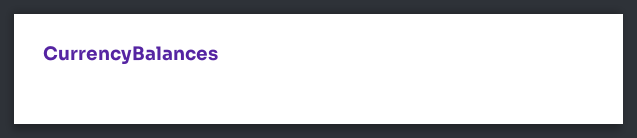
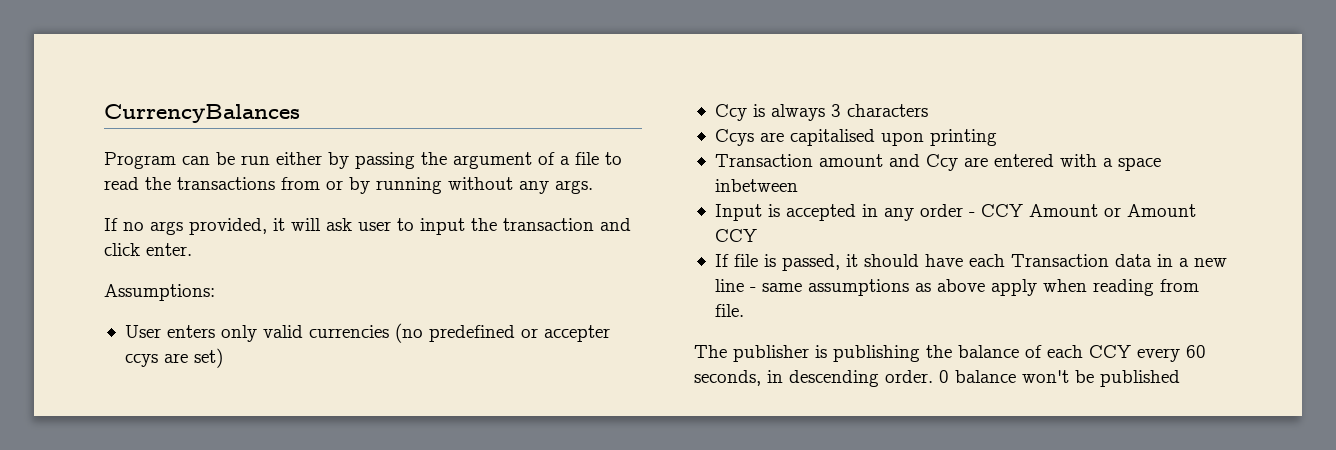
(218, 55) none -> [104,152,622,169] [104,177,593,194] [104,218,631,235] [104,243,192,256] [104,284,215,301] [124,323,610,343] [124,348,223,368] [714,104,928,121] [714,129,997,146] [714,154,1161,171] [714,179,798,192] [714,204,1196,221] [714,229,757,242] [714,254,1227,271] [714,279,1199,296] [714,304,744,317] [694,345,1206,362] [694,370,1180,387] // Program can be run either by passing the argument of a file to read the transactions from or by running without any args. // If no args provided, it will ask user to input the transaction and click enter. // Assumptions: // User enters only valid currencies (no predefined or accepter ccys are set) // Ccy is always 3 characters // Ccys are capitalised upon printing // Transaction amount and Ccy are entered with a space inbetween // Input is accepted in any order - CCY Amount or Amount CCY // If file is passed, it should have each Transaction data in a new line - same assumptions as above apply when reading from file. // The publisher is publishing the balance of each CCY every 60 seconds, in descending order. 0 balance won't be published

